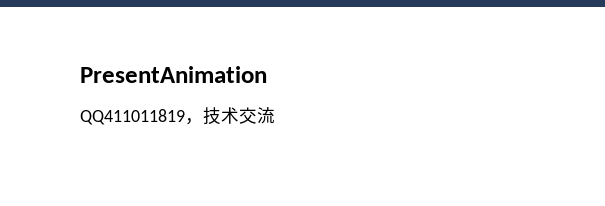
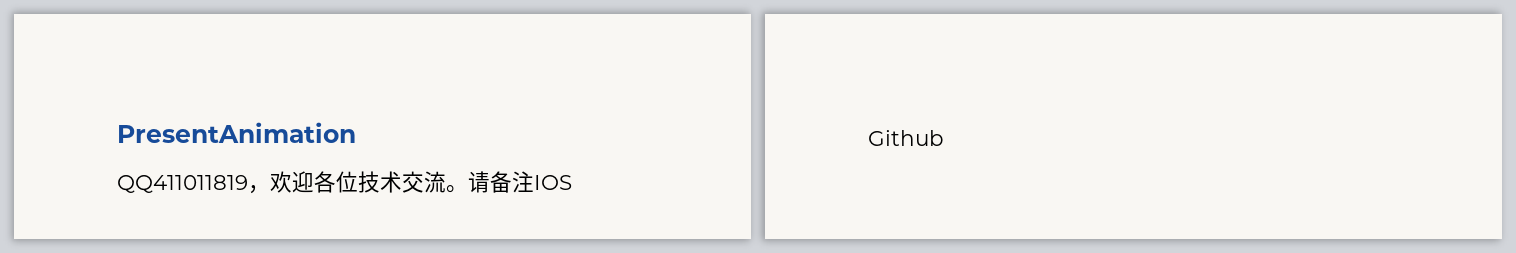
[203,107,275,125] 技术交流 -> [270,171,572,193] [868,130,944,146] 欢迎各位技术交流。请备注IOS Github

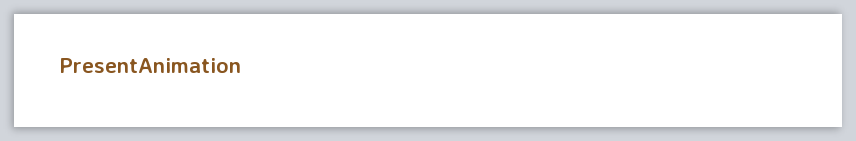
[117,171,572,194] [868,130,944,146] // QQ411011819，欢迎各位技术交流。请备注IOS Github -> (241, 65) none

